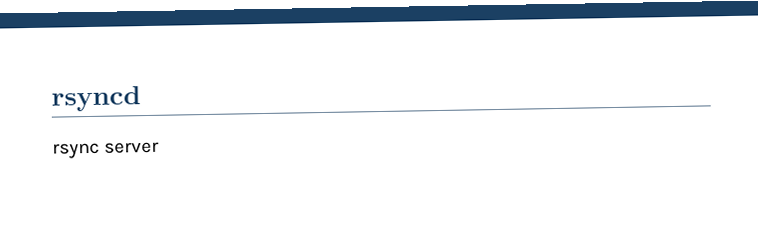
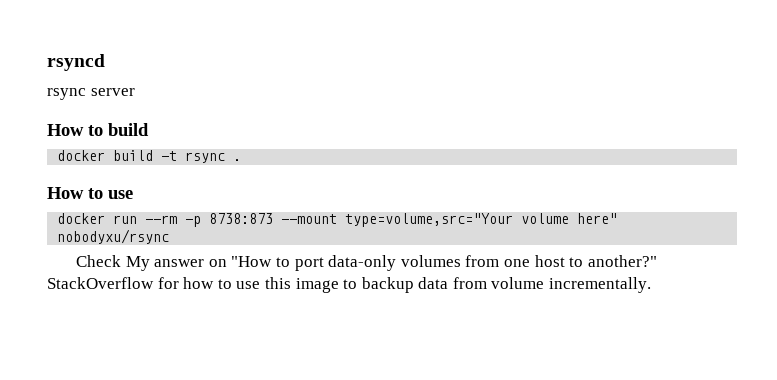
(160, 147) none -> [47,123,149,136] [57,150,242,163] [47,187,133,199] [57,213,618,227] [57,229,170,244] [76,255,657,271] [47,277,652,293] // How to build // docker build -t rsync . // How to use // docker run --rm -p 8738:873 --mount type=volume,src="Your volume here" nobodyxu/rsync // Check My answer on "How to port data-only volumes from one host to another?" StackOverflow for how to use this image to backup data from volume incrementally.

